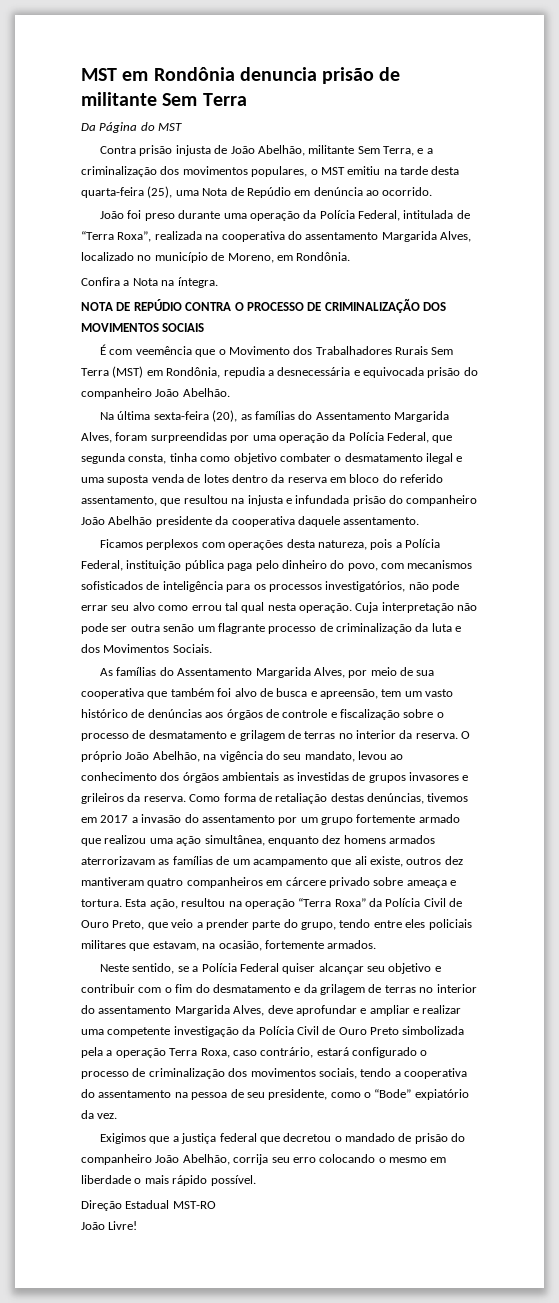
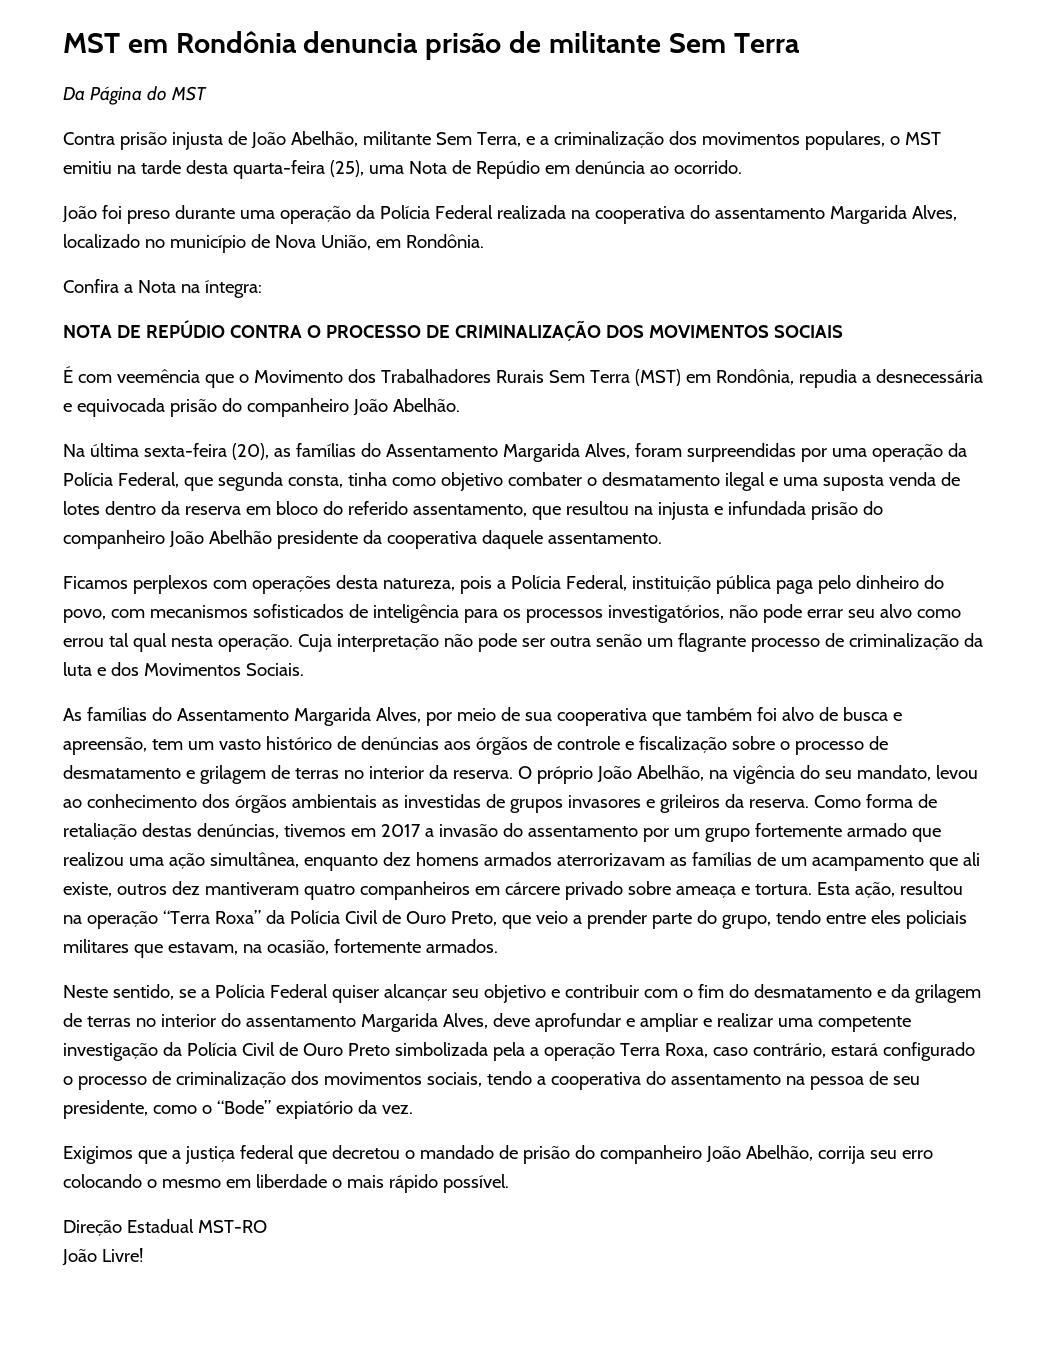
[358,210,470,221] [81,231,152,242] Federal, intitulada de “Terra Roxa”, -> [434,205,493,219] Federal
[227,253,274,263] Moreno, -> [274,235,371,250] Nova União,
[177,277,218,288] íntegra. -> [204,280,262,298] íntegra:

